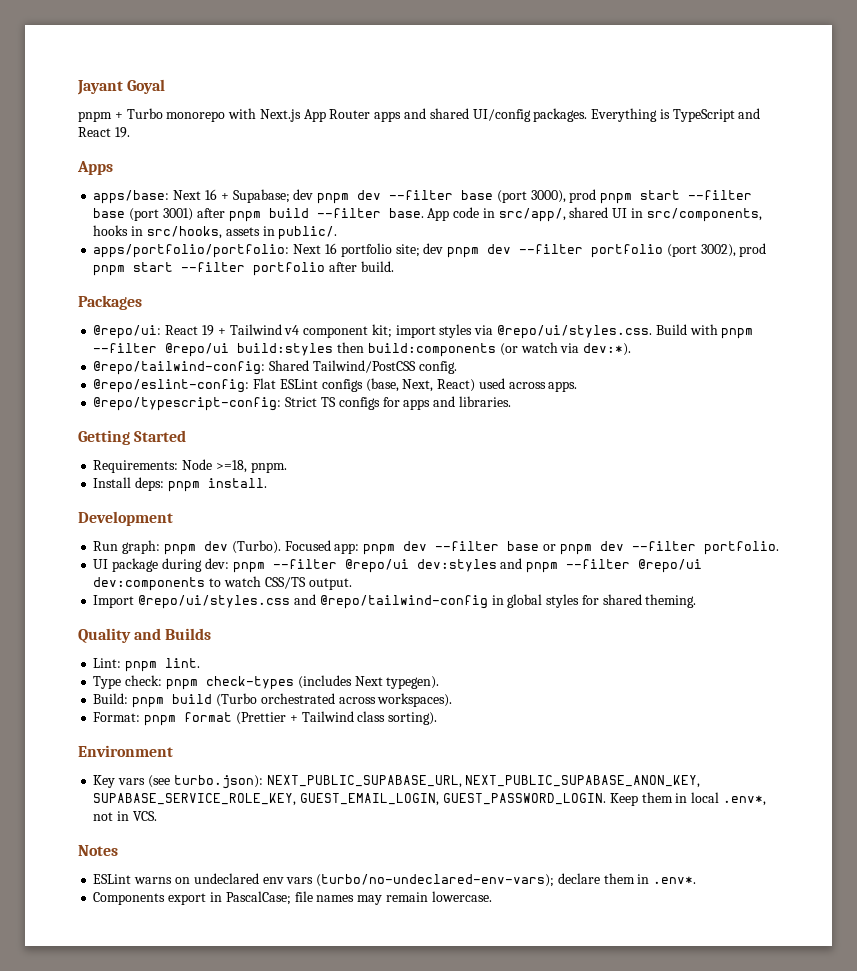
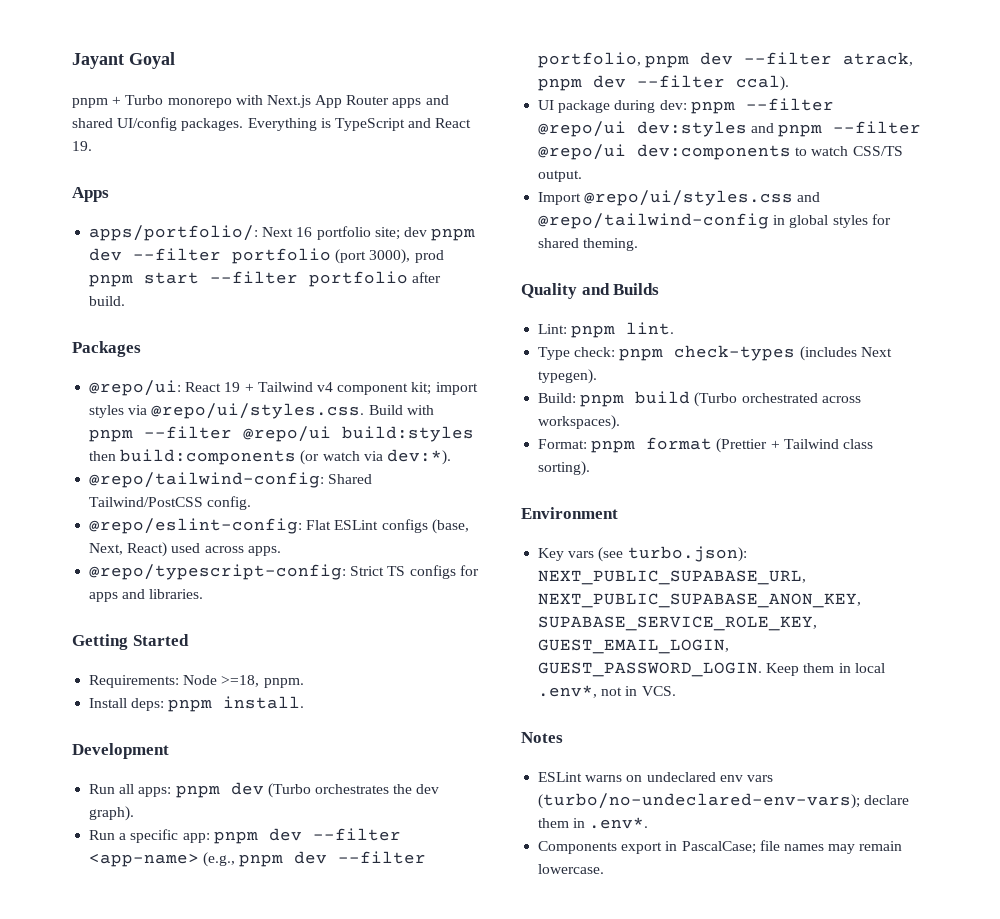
[93,189,753,204] [93,207,762,222] [93,225,338,240] [93,244,290,258] apps/base: Next 16 + Supabase; dev pnpm dev --filter base (port 3000), prod pnpm start --filter base (port 3001) after pnpm build --filter base. App code in src/app/, shared UI in src/components, hooks in src/hooks, assets in public/. // apps/portfolio/portfolio: -> [89,225,259,241] apps/portfolio/:
[700,244,736,257] 3002), -> [369,249,411,264] 3000),
[122,540,331,555] graph: pnpm dev (Turbo). Focused -> [119,782,440,798] [89,806,135,821] [89,829,179,843] all apps: pnpm dev (Turbo orchestrates the dev graph). // Run a specific
[507,541,779,555] base or pnpm dev --filter portfolio. -> [89,851,427,867] [538,52,914,68] [538,75,790,91] <app-name> (e.g., pnpm dev --filter portfolio, pnpm dev --filter atrack, pnpm dev --filter ccal).

